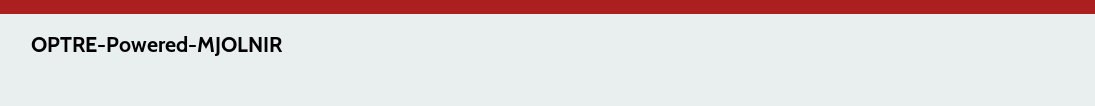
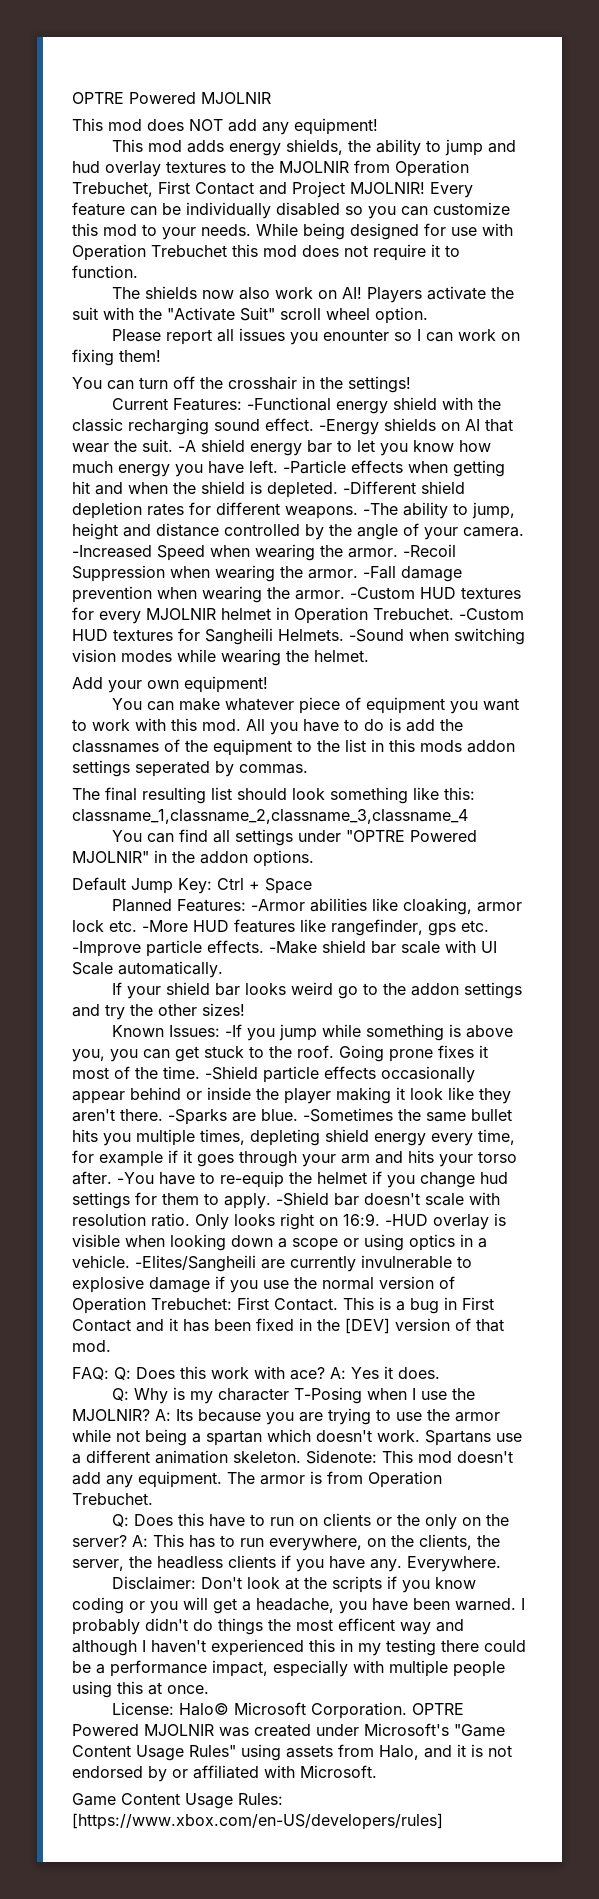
[31,36,283,56] OPTRE-Powered-MJOLNIR -> [72,92,271,104] [72,118,378,135] [112,139,517,156] [72,160,469,177] [72,181,473,198] [72,202,510,219] [72,223,513,240] [72,244,460,261] [72,265,138,278] [112,286,515,303] [72,307,428,324] [112,328,521,345] [72,349,161,366] [72,376,411,393] [112,397,502,414] [72,418,513,435] [72,439,491,456] [72,460,505,477] [72,481,465,498] [72,502,515,519] [72,523,524,540] [72,544,456,561] [72,565,462,582] [72,586,521,603] [72,607,524,624] [72,628,525,645] [72,649,369,666] [72,676,268,693] [112,697,520,714] [72,718,463,735] [72,739,515,756] [72,760,308,777] [72,787,475,804] [72,809,468,824] [112,829,478,846] [72,850,314,867] [72,877,312,894] [112,898,523,915] [72,919,489,936] [72,940,497,957] [72,961,223,978] [112,982,523,999] [72,1003,245,1020] [112,1024,514,1041] [72,1045,488,1062] [72,1066,475,1083] [72,1087,511,1104] [72,1108,512,1125] [72,1129,515,1146] [72,1150,517,1167] [72,1171,508,1188] [72,1192,500,1209] [72,1213,506,1230] [72,1234,487,1251] [72,1255,472,1272] [72,1276,455,1293] [72,1297,494,1314] [72,1318,504,1334] [72,1340,111,1352] [72,1366,440,1380] [112,1387,476,1404] [72,1408,500,1425] [72,1429,522,1446] [72,1450,513,1464] [72,1471,442,1488] [72,1493,153,1505] [112,1513,510,1530] [72,1534,500,1551] [72,1555,501,1572] [112,1576,477,1593] [72,1597,525,1614] [72,1618,464,1635] [72,1639,526,1656] [72,1660,505,1677] [72,1681,209,1698] [112,1702,465,1719] [72,1723,505,1737] [72,1744,512,1761] [72,1765,377,1782] [72,1793,283,1809] [72,1813,443,1830] OPTRE Powered MJOLNIR // This mod does NOT add any equipment! // This mod adds energy shields, the ability to jump and hud overlay textures to the MJOLNIR from Operation Trebuchet, First Contact and Project MJOLNIR! Every feature can be individually disabled so you can customize this mod to your needs. While being designed for use with Operation Trebuchet this mod does not require it to function. // The shields now also work on AI! Players activate the suit with the "Activate Suit" scroll wheel option. // Please report all issues you enounter so I can work on fixing them! // You can turn off the crosshair in the settings! // Current Features: -Functional energy shield with the classic recharging sound effect. -Energy shields on AI that wear the suit. -A shield energy bar to let you know how much energy you have left. -Particle effects when getting hit and when the shield is depleted. -Different shield depletion rates for different weapons. -The ability to jump, height and distance controlled by the angle of your camera. -Increased Speed when wearing the armor. -Recoil Suppression when wearing the armor. -Fall damage prevention when wearing the armor. -Custom HUD textures for every MJOLNIR helmet in Operation Trebuchet. -Custom HUD textures for Sangheili Helmets. -Sound when switching vision modes while wearing the helmet. // Add your own equipment! // You can make whatever piece of equipment you want to work with this mod. All you have to do is add the classnames of the equipment to the list in this mods addon settings seperated by commas. // The final resulting list should look something like this: classname_1,classname_2,classname_3,classname_4 // You can find all settings under "OPTRE Powered MJOLNIR" in the addon options. // Default Jump Key: Ctrl + Space // Planned Features: -Armor abilities like cloaking, armor lock etc. -More HUD features like rangefinder, gps etc. -Improve particle effects. -Make shield bar scale with UI Scale automatically. // If your shield bar looks weird go to the addon settings and try the other sizes! // Known Issues: -If you jump while something is above you, you can get stuck to the roof. Going prone fixes it most of the time. -Shield particle effects occasionally appear behind or inside the player making it look like they aren't there. -Sparks are blue. -Sometimes the same bullet hits you multiple times, depleting shield energy every time, for example if it goes through your arm and hits your torso after. -You have to re-equip the helmet if you change hud settings for them to apply. -Shield bar doesn't scale with resolution ratio. Only looks right on 16:9. -HUD overlay is visible when looking down a scope or using optics in a vehicle. -Elites/Sangheili are currently invulnerable to explosive damage if you use the normal version of Operation Trebuchet: First Contact. This is a bug in First Contact and it has been fixed in the [DEV] version of that mod. // FAQ: Q: Does this work with ace? A: Yes it does. // Q: Why is my character T-Posing when I use the MJOLNIR? A: Its because you are trying to use the armor while not being a spartan which doesn't work. Spartans use a different animation skeleton. Sidenote: This mod doesn't add any equipment. The armor is from Operation Trebuchet. // Q: Does this have to run on clients or the only on the server? A: This has to run everywhere, on the clients, the server, the headless clients if you have any. Everywhere. // Disclaimer: Don't look at the scripts if you know coding or you will get a headache, you have been warned. I probably didn't do things the most efficent way and although I haven't experienced this in my testing there could be a performance impact, especially with multiple people using this at once. // License: Halo© Microsoft Corporation. OPTRE Powered MJOLNIR was created under Microsoft's "Game Content Usage Rules" using assets from Halo, and it is not endorsed by or affiliated with Microsoft. // Game Content Usage Rules: [https://www.xbox.com/en-US/developers/rules]

